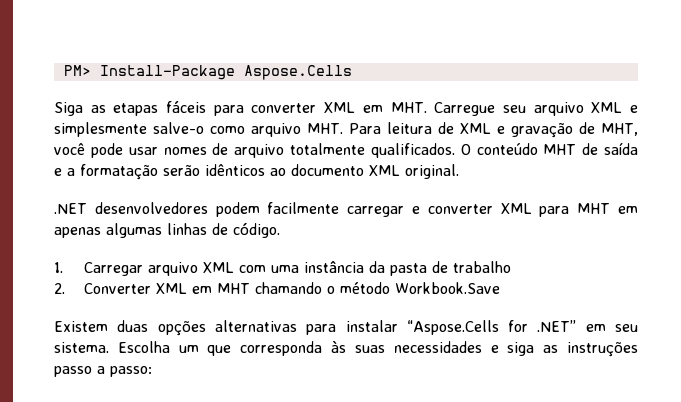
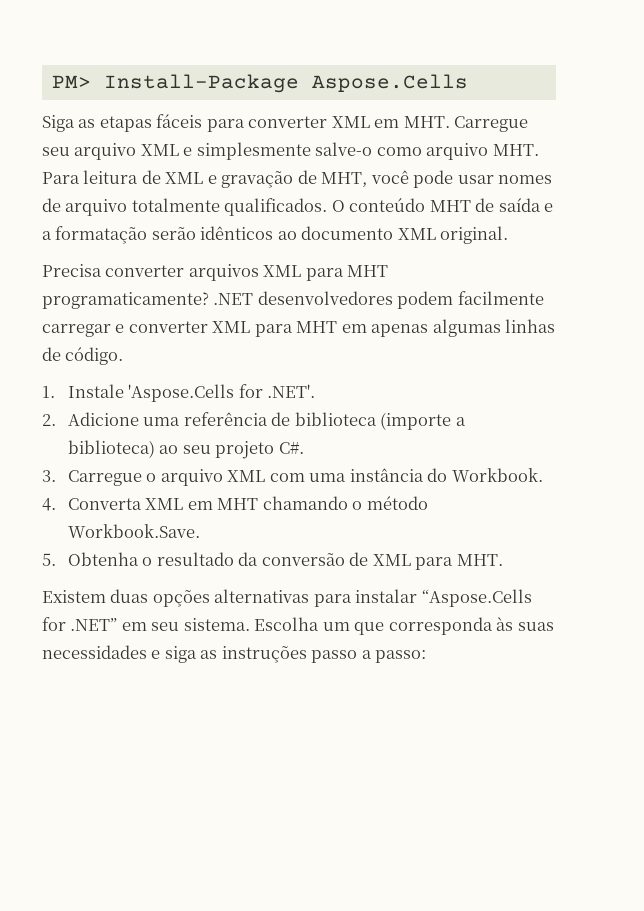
(459, 171) none -> [42,264,389,281] [42,292,209,309] Precisa converter arquivos XML para MHT programaticamente?
[83,262,143,276] Carregar -> [68,384,316,402] [42,412,466,430] [68,440,304,459] [42,470,157,486] Instale 'Aspose.Cells for .NET'. // 2. Adicione uma referência de biblioteca (importe a biblioteca) ao seu projeto C#. // 3. Carregue o
[368,261,511,276] [54,283,151,294] da pasta de trabalho // 2. Converter -> [427,468,543,482] [42,498,143,511] do Workbook. // 4. Converta
[394,282,500,294] Workbook.Save -> [68,524,201,538] [42,552,503,570] Workbook.Save. // 5. Obtenha o resultado da conversão de XML para MHT.

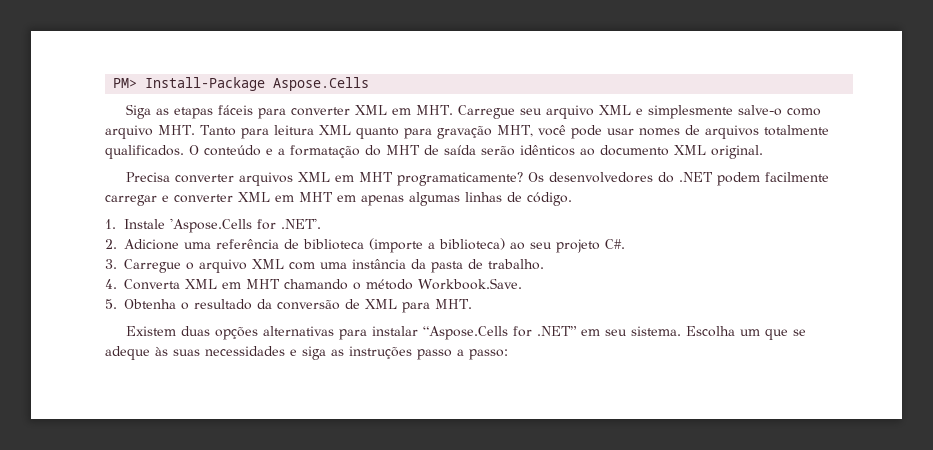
[42,170,317,188] Para leitura de XML e gravação de -> [199,125,492,139] Tanto para leitura XML quanto para gravação
[65,199,128,216] arquivo -> [704,125,759,139] arquivos
[429,198,554,212] [42,226,148,244] MHT de saída e a formatação -> [266,145,476,158] e a formatação do MHT de saída
[305,268,344,281] para -> [335,175,355,182] em
[213,291,393,305] .NET desenvolvedores -> [528,172,714,183] Os desenvolvedores do .NET
[254,324,293,337] para -> [275,195,294,202] em
[427,468,543,482] do Workbook. -> [411,259,544,273] da pasta de trabalho.
[388,617,493,635] corresponda -> [793,329,807,336] [105,346,150,360] se adeque

